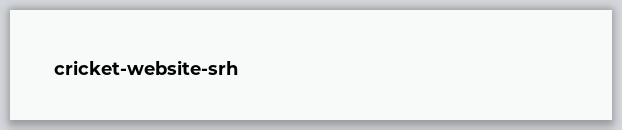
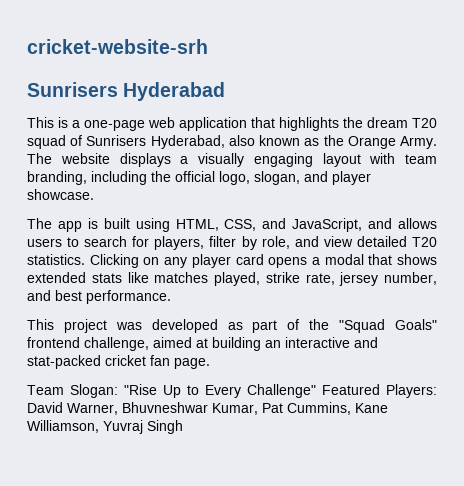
(238, 67) none -> [27,82,226,101] [27,117,437,131] [27,135,438,149] [27,153,437,167] [27,171,371,185] [27,189,94,200] [27,218,437,232] [27,236,437,250] [27,254,437,268] [27,272,437,286] [27,290,171,304] [27,319,438,333] [27,337,378,351] [27,355,210,369] [27,384,437,398] [27,402,388,415] [27,420,183,434] // Sunrisers Hyderabad // This is a one-page web application that highlights the dream T20 squad of Sunrisers Hyderabad, also known as the Orange Army. The website displays a visually engaging layout with team branding, including the official logo, slogan, and player showcase. // The app is built using HTML, CSS, and JavaScript, and allows users to search for players, filter by role, and view detailed T20 statistics. Clicking on any player card opens a modal that shows extended stats like matches played, strike rate, jersey number, and best performance. // This project was developed as part of the "Squad Goals" frontend challenge, aimed at building an interactive and stat-packed cricket fan page. // Team Slogan: "Rise Up to Every Challenge" Featured Players: David Warner, Bhuvneshwar Kumar, Pat Cummins, Kane Williamson, Yuvraj Singh

